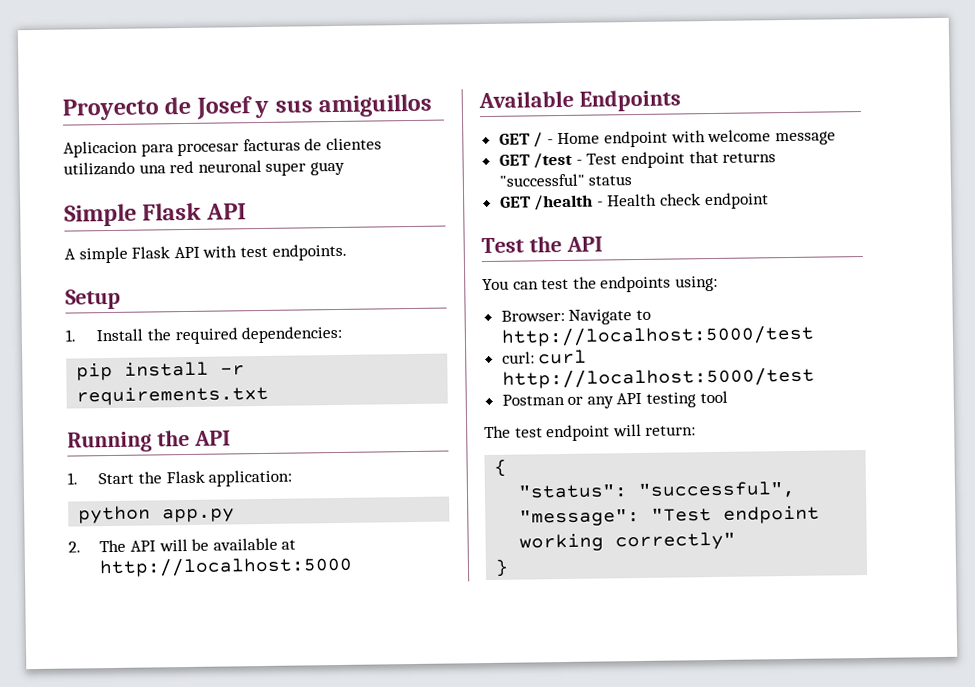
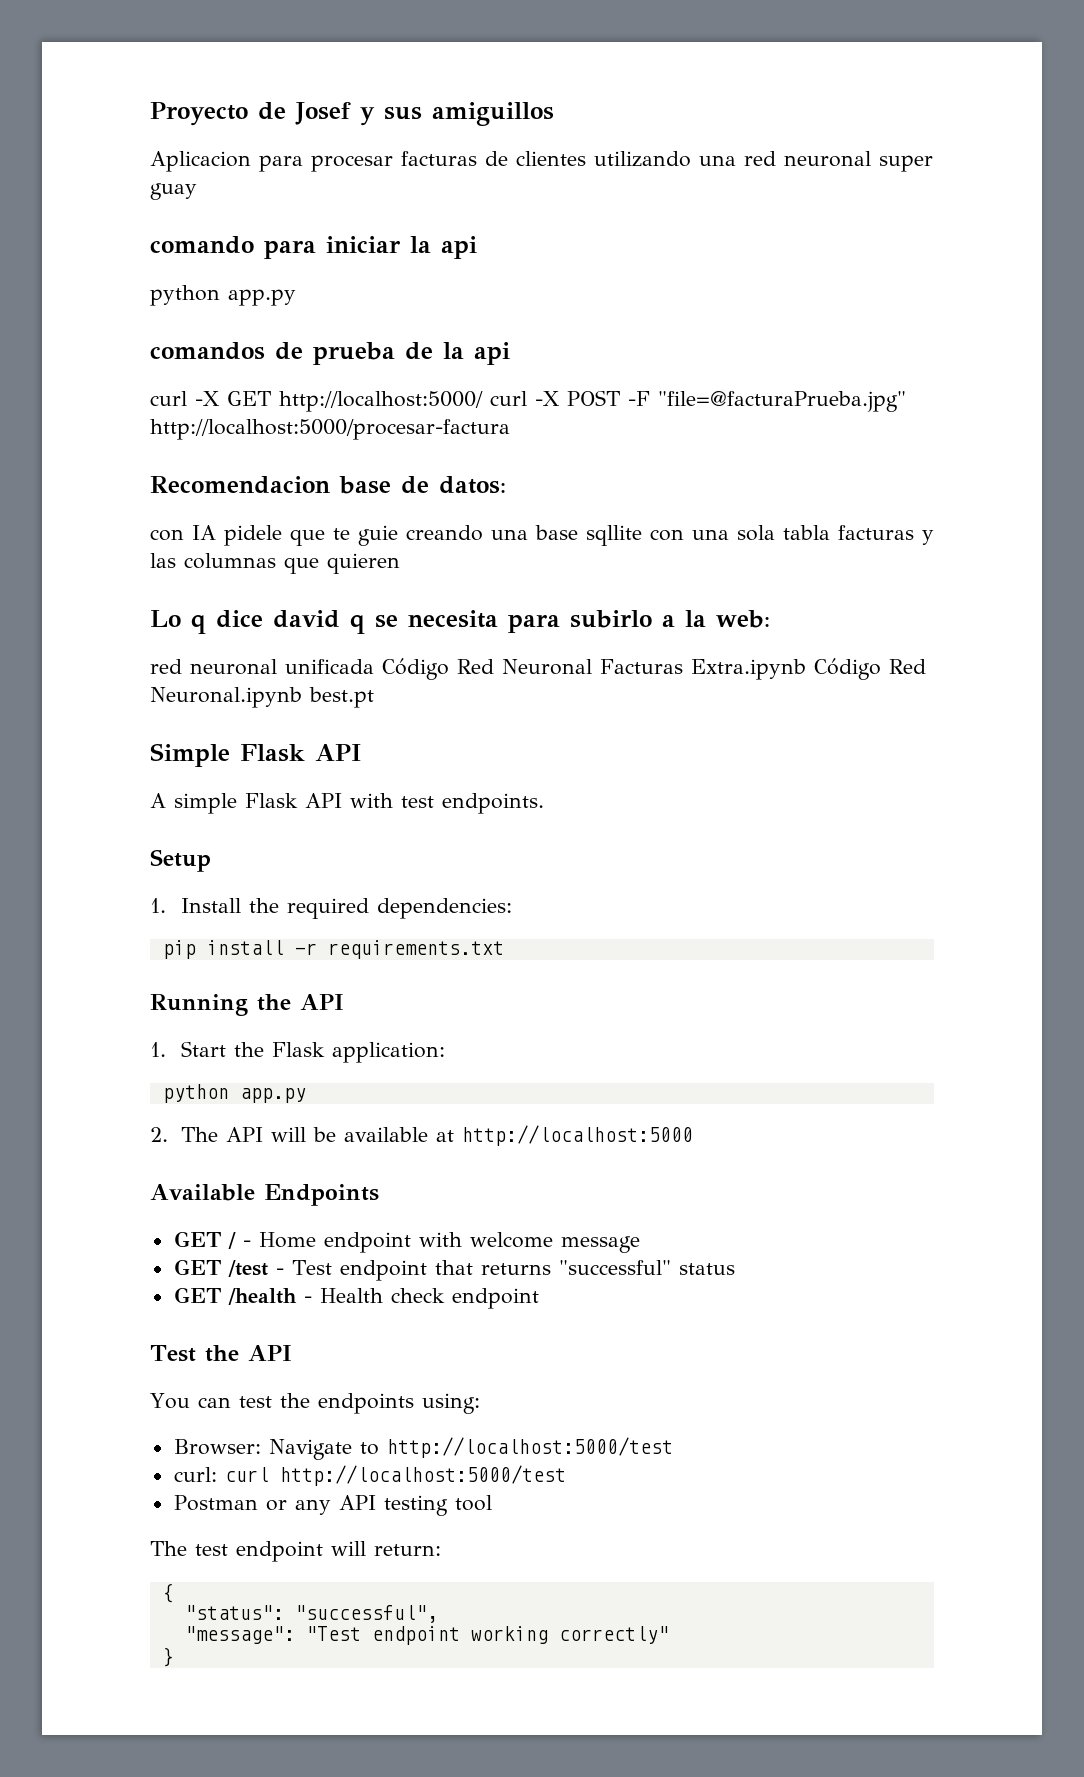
(345, 168) none -> [150,236,477,259] [150,285,296,306] [150,342,510,365] [150,390,906,412] [150,419,510,440] [150,476,506,494] [150,525,934,546] [150,553,400,574] [150,610,770,634] [150,658,926,680] [150,687,374,708] // comando para iniciar la api // python app.py // comandos de prueba de la api // curl -X GET http://localhost:5000/ curl -X POST -F "file=@facturaPrueba.jpg" http://localhost:5000/procesar-factura // Recomendacion base de datos: // con IA pidele que te guie creando una base sqllite con una sola tabla facturas y las columnas que quieren // Lo q dice david q se necesita para subirlo a la web: // red neuronal unificada Código Red Neuronal Facturas Extra.ipynb Código Red Neuronal.ipynb best.pt

